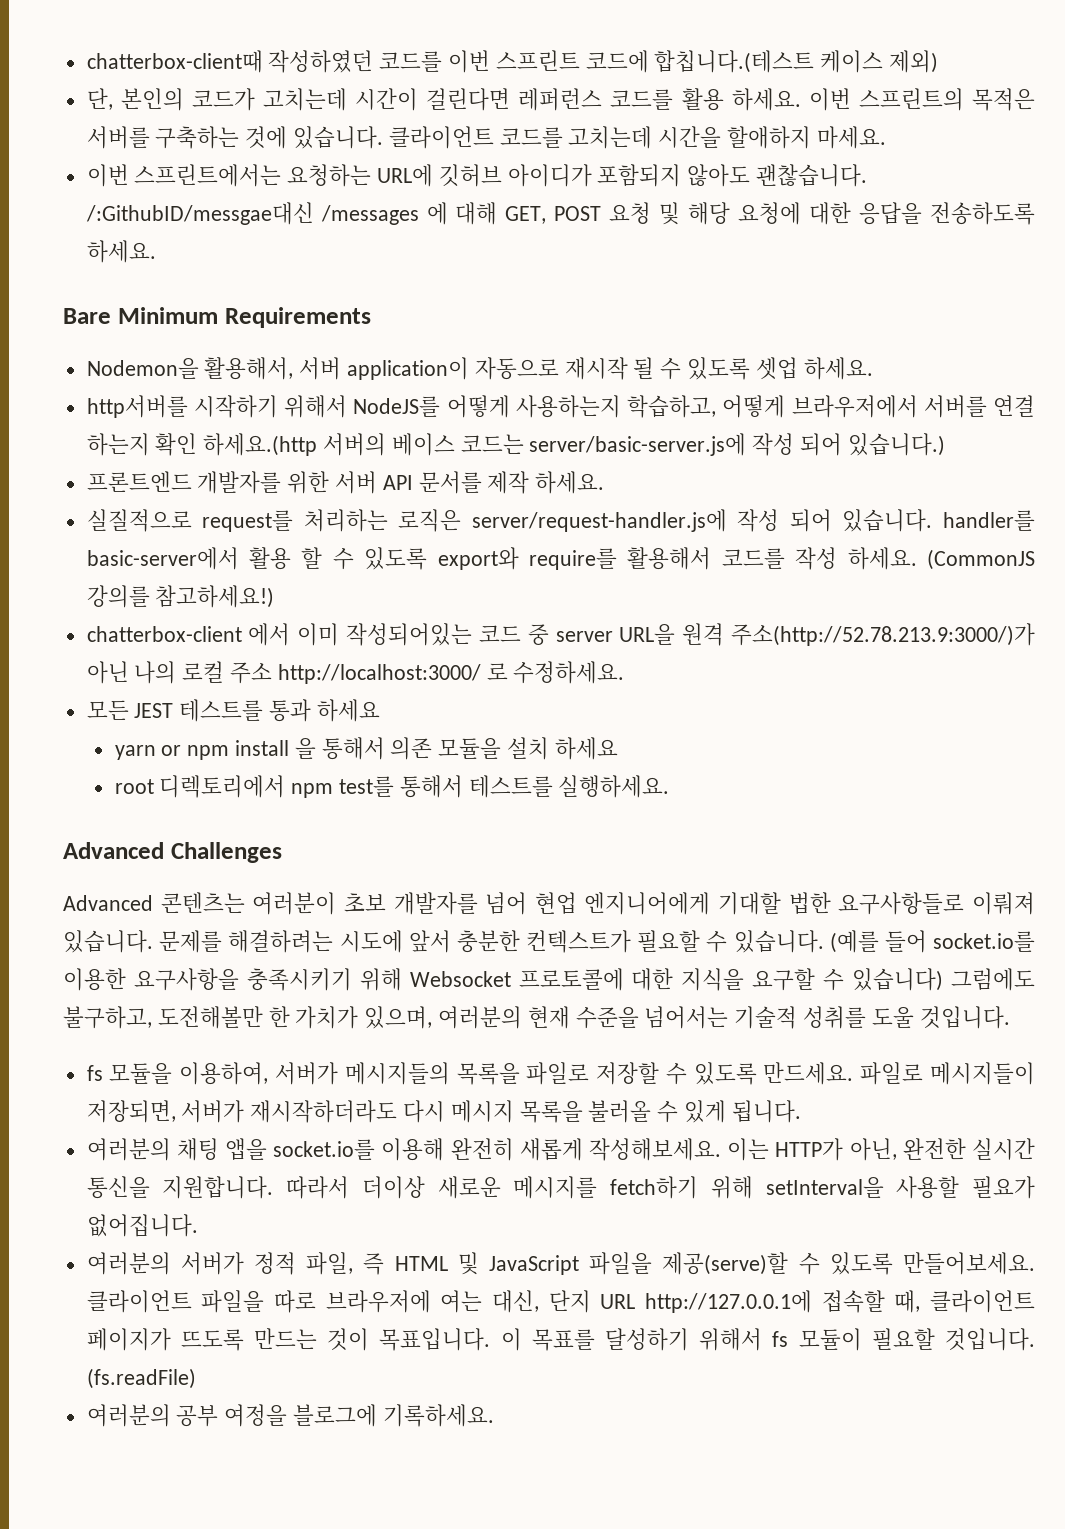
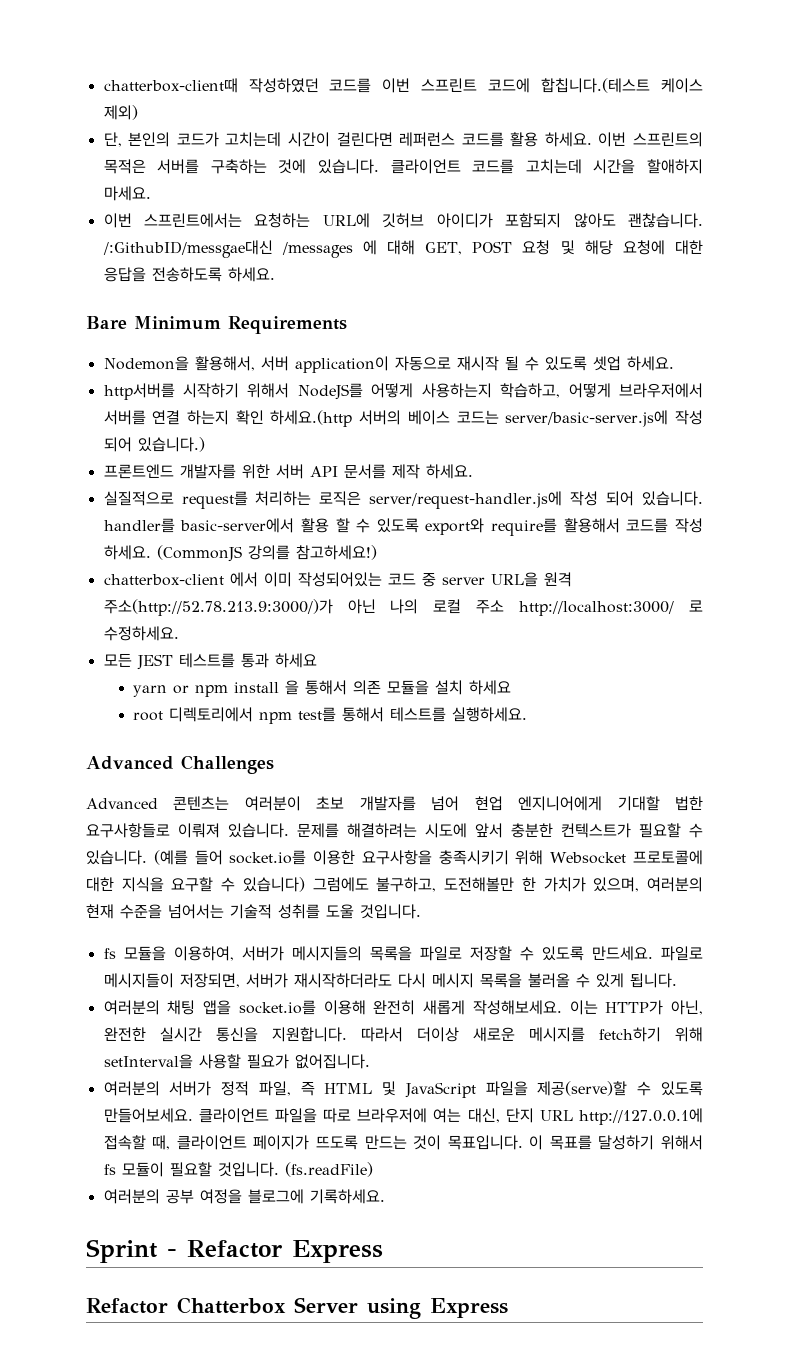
(494, 1415) none -> [86,1239,383,1263] [86,1297,508,1319] // Sprint - Refactor Express // Refactor Chatterbox Server using Express

